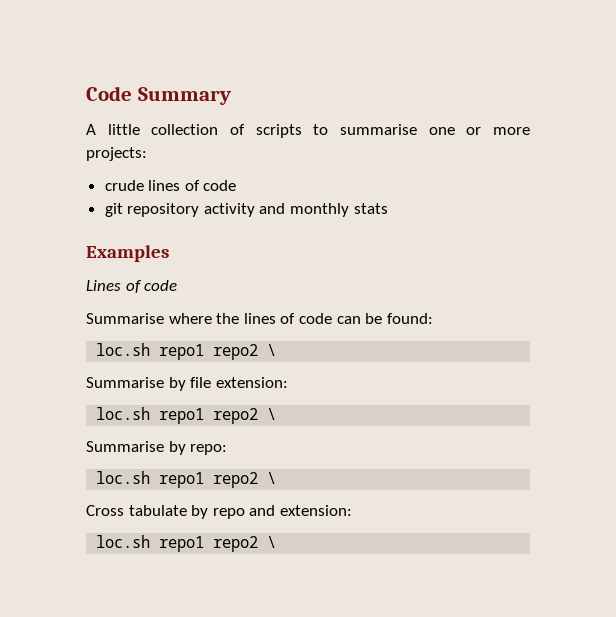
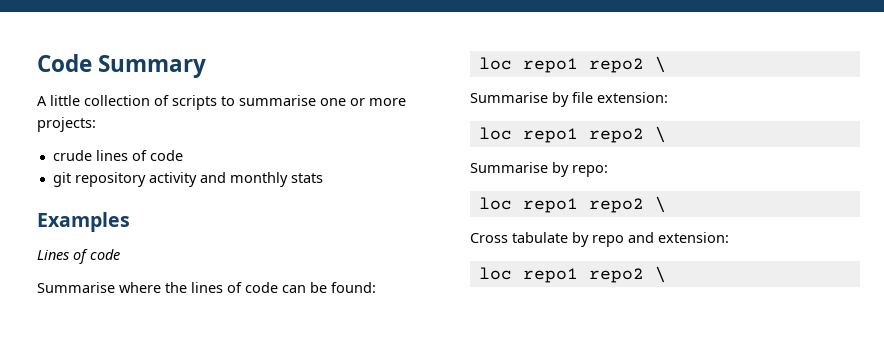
[96,343,151,356] loc.sh -> [478,57,512,70] loc
[96,407,151,420] loc.sh -> [478,127,512,140] loc
[96,471,151,484] loc.sh -> [478,197,512,210] loc
[96,535,151,548] loc.sh -> [478,267,512,280] loc

